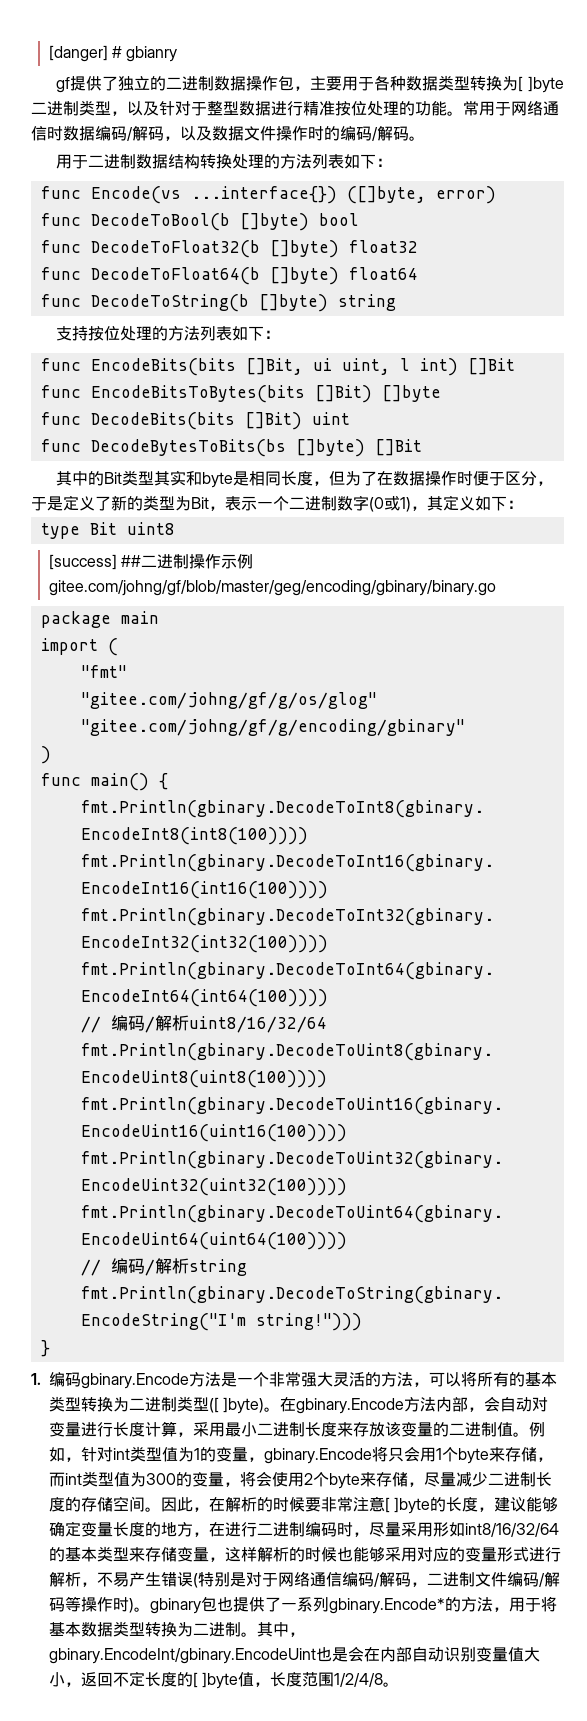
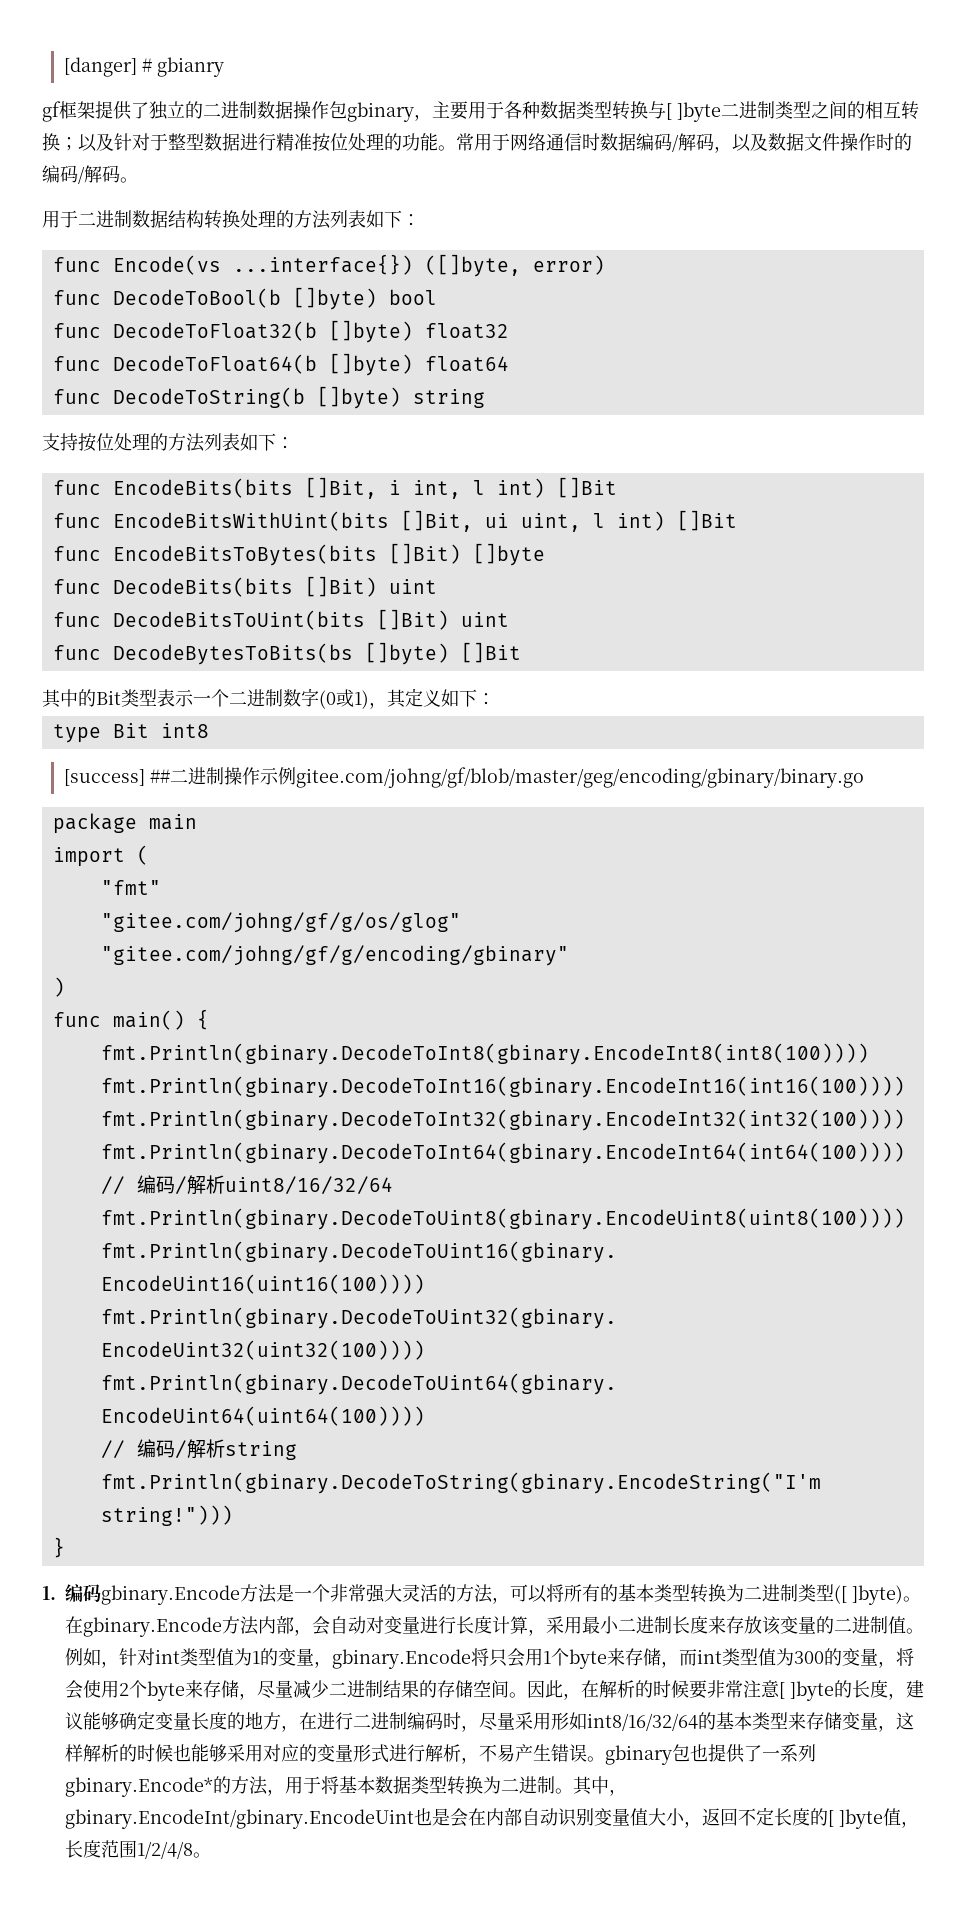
(71, 85) none -> [59,101,95,119] 框架
(295, 83) none -> [347,102,414,122] gbinary
[502,76,519,91] 为 -> [648,101,666,119] 与
[111,111,127,116] ， -> [811,101,919,120] [42,133,78,151] 之间的相互转换；
(303, 366) none -> [388,477,617,499] [52,510,473,532] i int, l int) []Bit // func EncodeBitsWithUint(bits []Bit,
(350, 418) none -> [52,609,509,630] // func DecodeBitsToUint(bits []Bit) uint
[154,470,554,488] [31,495,225,511] 其实和byte是相同长度，但为了在数据操作时便于区分，于是定义了新的类型为Bit， -> (157, 697) none
[126,522,175,535] uint8 -> [160,723,209,738] int8
[536,1472,552,1487] [49,1497,65,1512] 长度 -> [383,1680,419,1698] 结果
[193,1572,560,1588] [49,1596,134,1613] (特别是对于网络通信编码/解码，二进制文件编码/解码等操作时) -> (587, 1753) none

